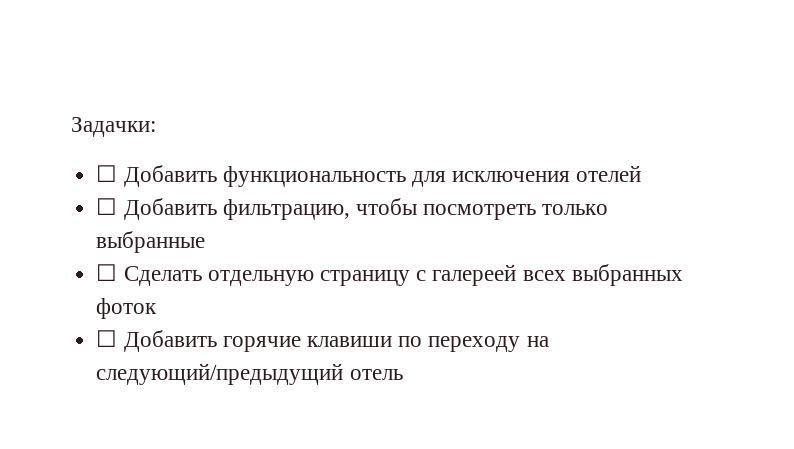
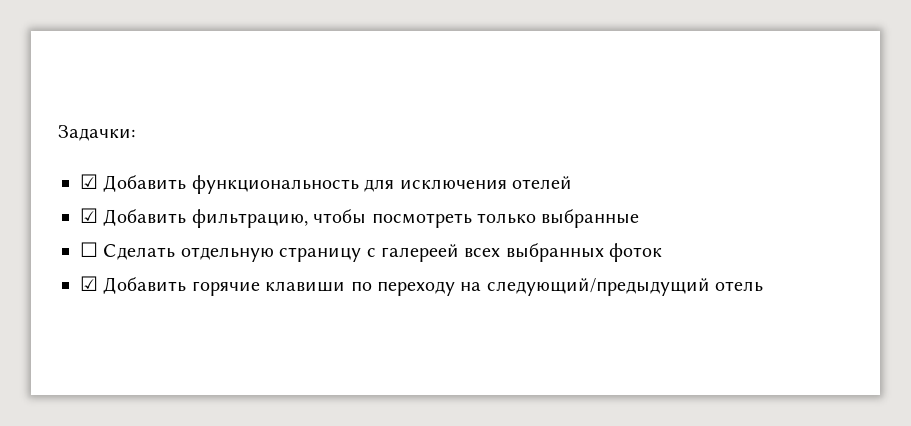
[96,165,118,182] ☐ -> [80,174,98,189] ☑
[96,198,118,215] ☐ -> [80,208,98,223] ☑
[96,330,118,347] ☐ -> [80,276,98,291] ☑

